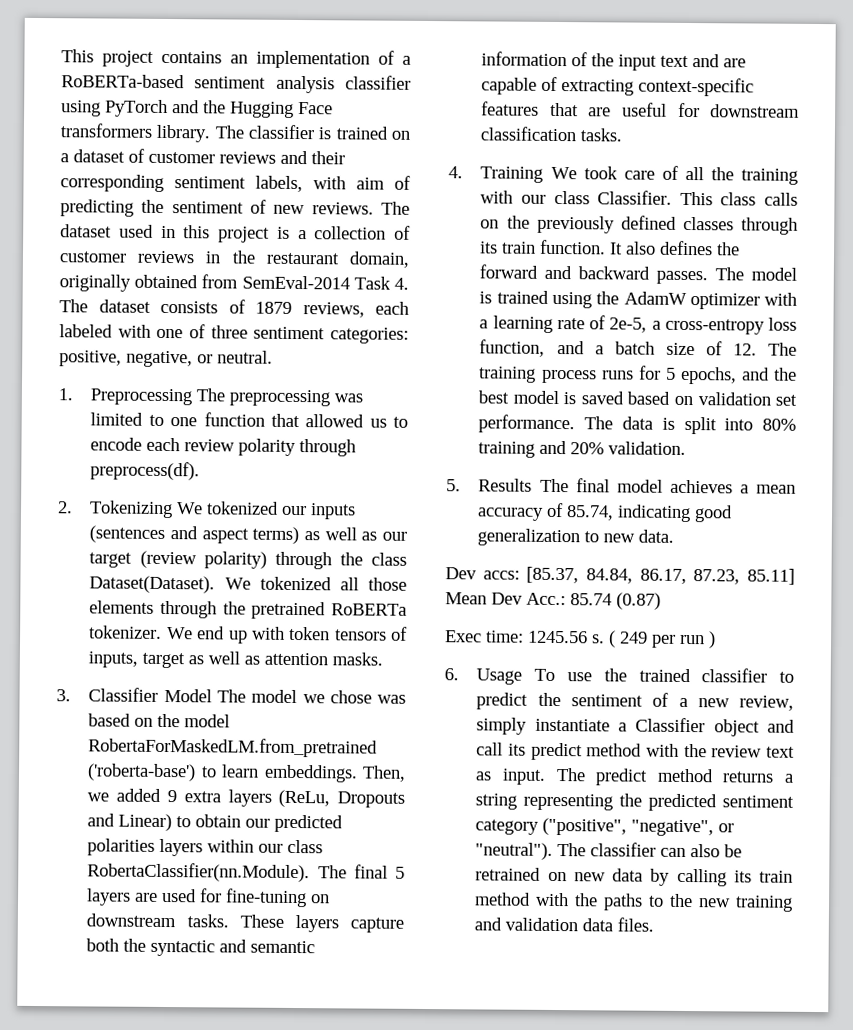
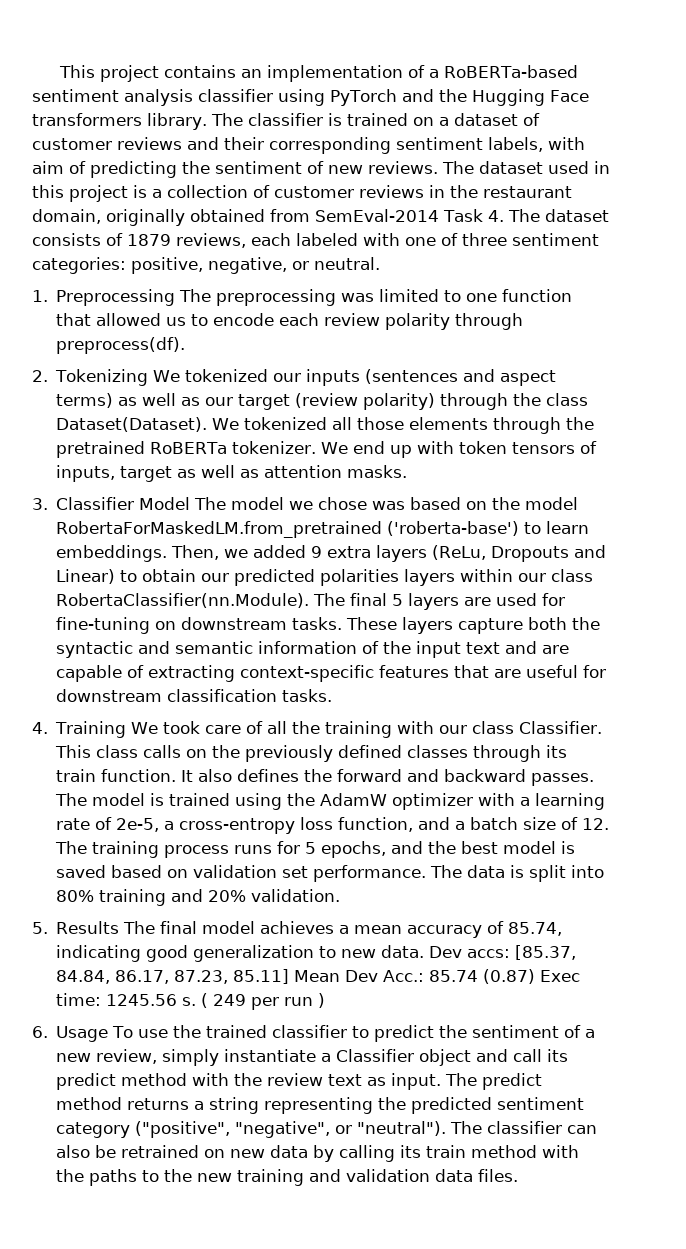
(675, 536) // -> (425, 951) none
(661, 601) // -> (536, 976) none

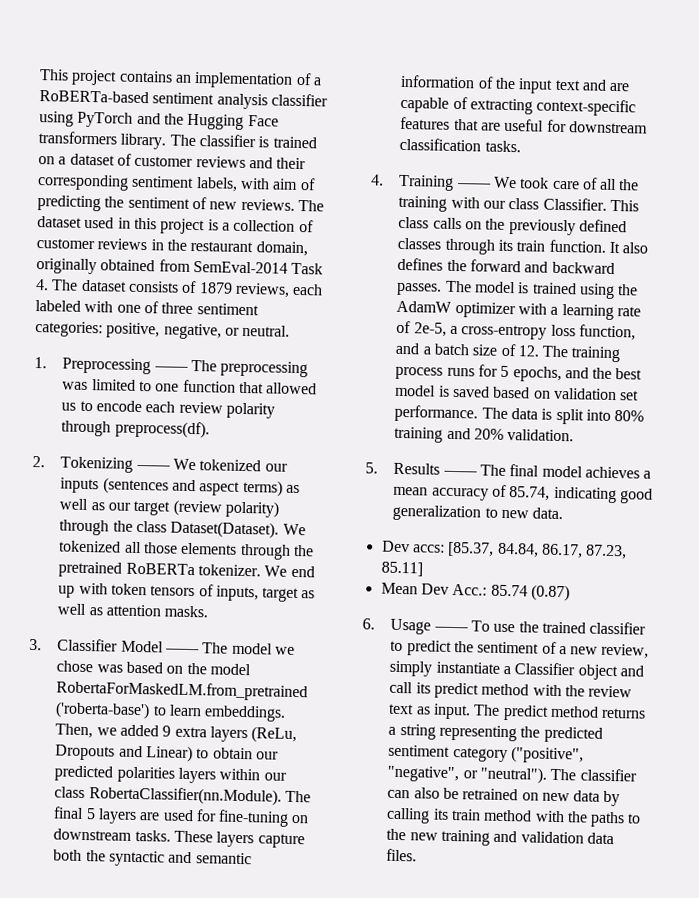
(176, 297) none -> [153,366,189,371] ——
(149, 377) none -> [135,464,171,470] ——
(191, 503) none -> [164,648,200,654] ——
(127, 729) none -> [456,182,492,188] ——
(120, 927) none -> [442,470,478,476] ——
(425, 951) none -> (564, 513) //
(290, 976) none -> (423, 569) //
[540,970,581,982] [56,993,326,1010] Exec time: 1245.56 s. ( 249 per run ) -> (570, 593) none
(109, 1034) none -> [433,626,469,632] ——

